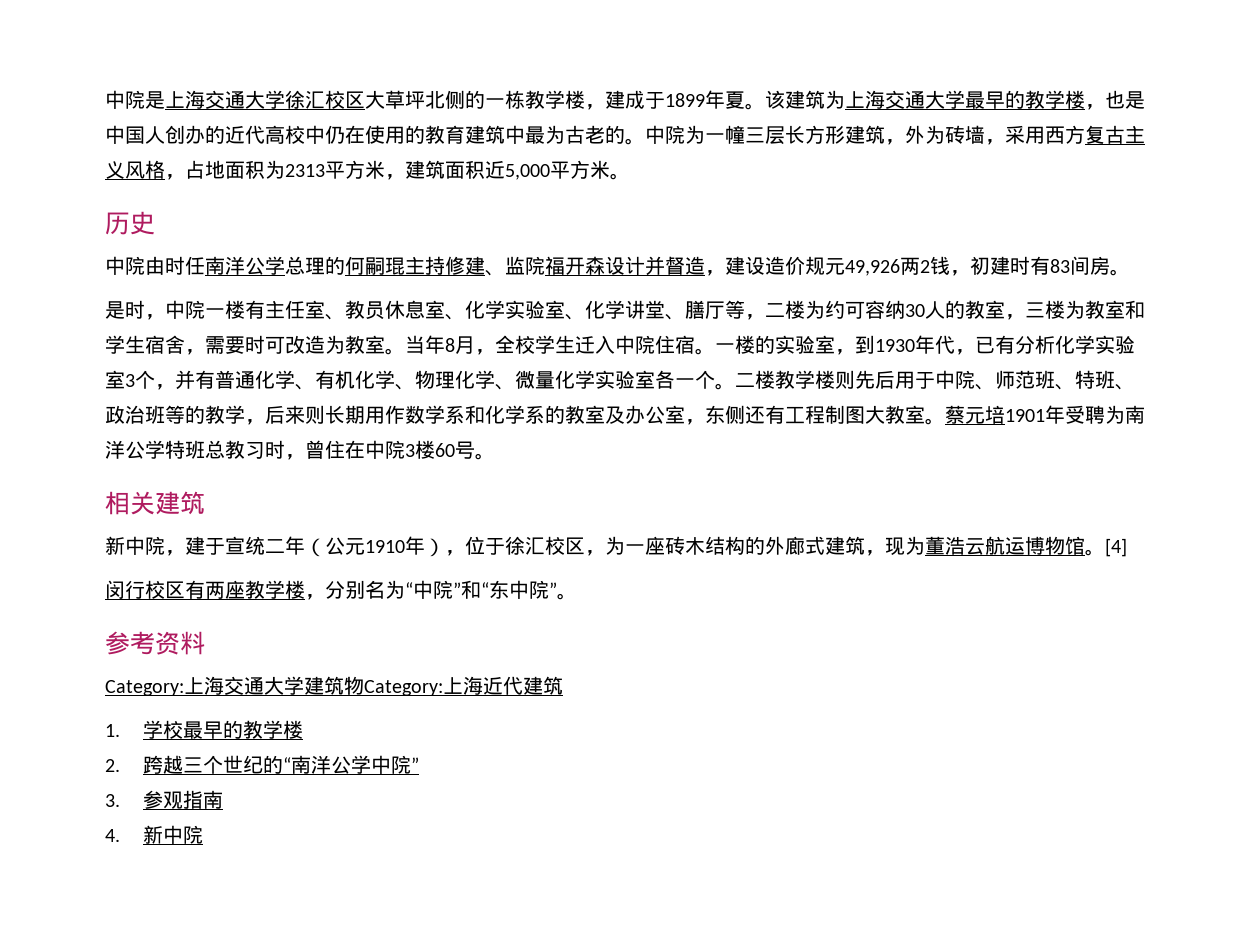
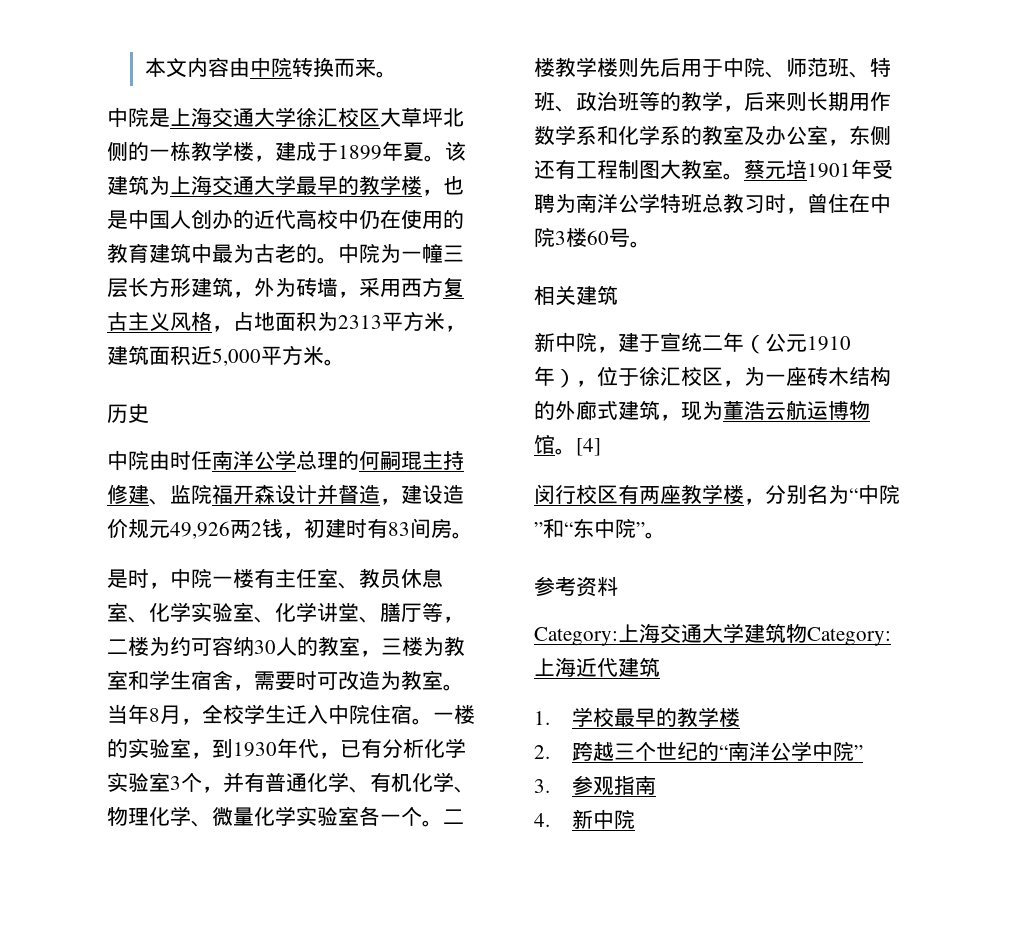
(105, 99) none -> [144,57,397,78] 本文内容由中院转换而来。 //

